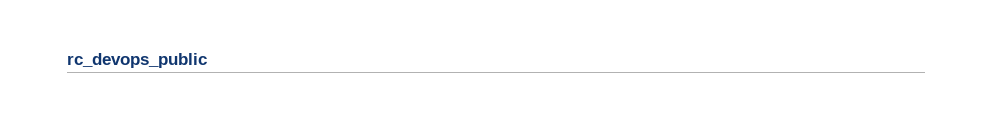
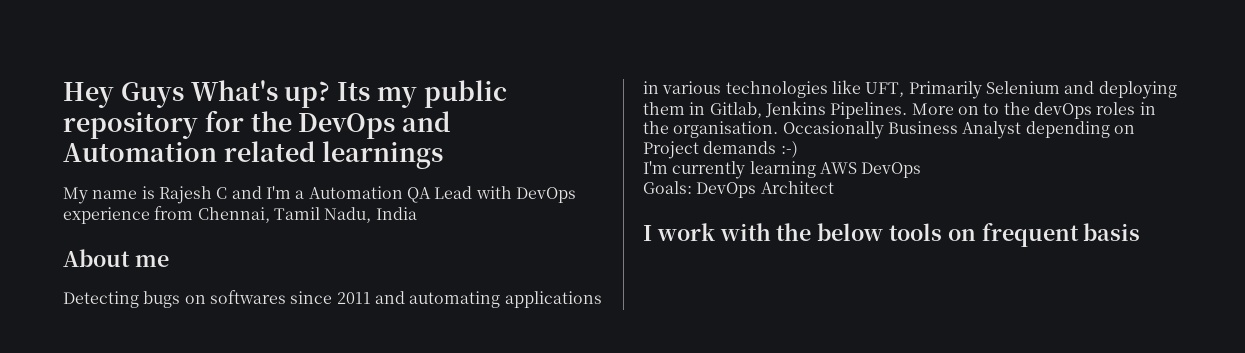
[67,53,207,68] rc_devops_public -> [63,80,507,108] [63,110,450,139] [63,141,443,169] [63,186,576,204] [63,206,417,224] [63,249,169,267] [63,290,602,308] [643,80,1177,99] [643,101,1156,119] [643,121,1135,139] [643,141,798,159] [643,161,922,179] [643,181,834,198] [643,223,1141,247] Hey Guys What's up? Its my public repository for the DevOps and Automation related learnings // My name is Rajesh C and I'm a Automation QA Lead with DevOps experience from Chennai, Tamil Nadu, India // About me // Detecting bugs on softwares since 2011 and automating applications in various technologies like UFT, Primarily Selenium and deploying them in Gitlab, Jenkins Pipelines. More on to the devOps roles in the organisation. Occasionally Business Analyst depending on Project demands :-) // I'm currently learning AWS DevOps // Goals: DevOps Architect // I work with the below tools on frequent basis

